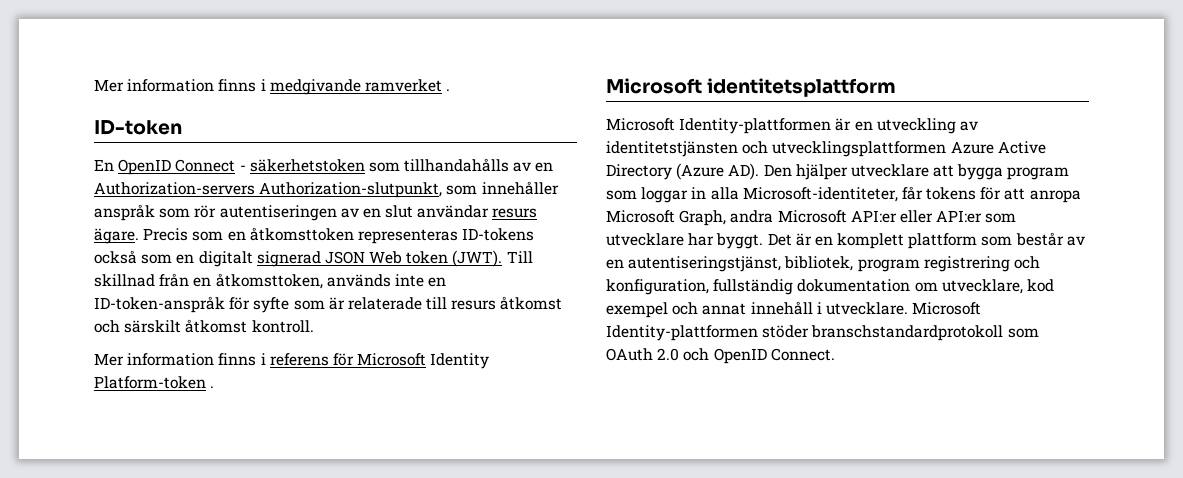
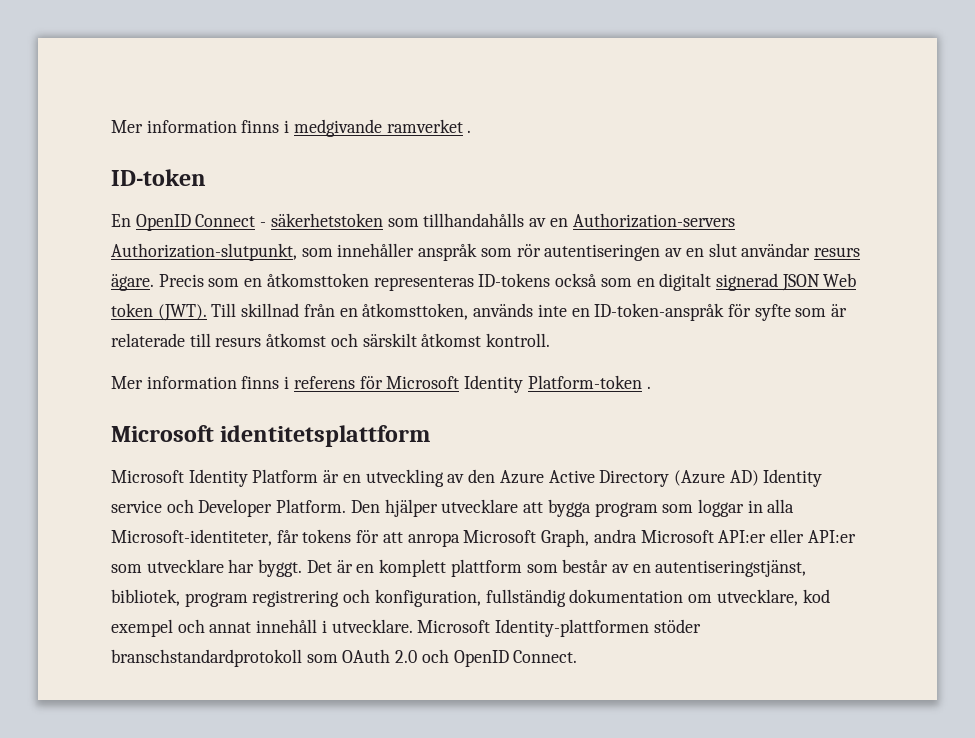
[679,118,832,134] Identity-plattformen -> [188,469,319,487] Identity Platform
[606,141,947,157] identitetstjänsten och utvecklingsplattformen -> [468,469,496,483] den
[728,163,760,180] AD). -> [729,469,823,487] [111,499,347,517] AD) Identity service och Developer Platform.

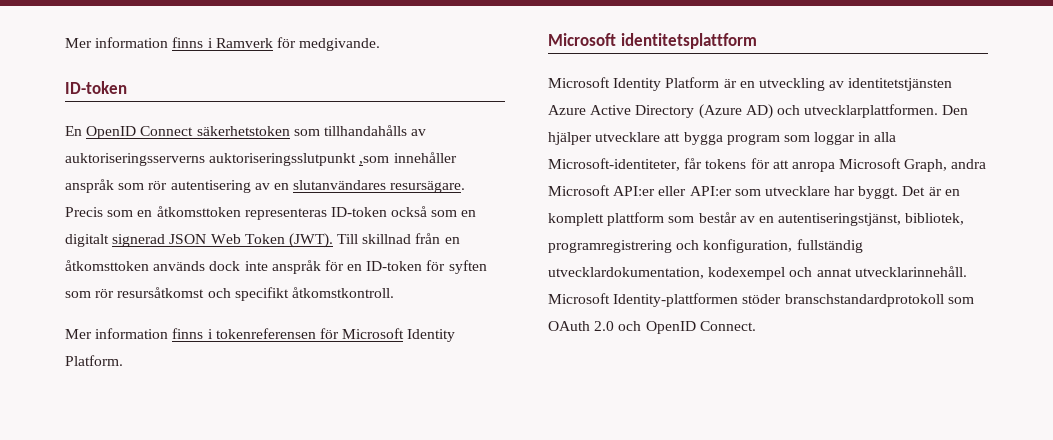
[111,119,472,137] Mer information finns i medgivande ramverket . -> [65,37,381,51] Mer information finns i Ramverk för medgivande.
[260,222,267,227] - -> (194, 131) none
[549,213,735,228] [111,243,333,261] en Authorization-servers Authorization-slutpunkt, som -> [65,153,390,166] auktoriseringsserverns auktoriseringsslutpunkt ,som
[544,243,860,261] [111,274,154,291] autentiseringen av en slut användar resurs ägare. -> [170,180,466,193] autentisering av en slutanvändares resursägare.
[478,273,551,287] ID-tokens -> [330,207,387,217] ID-token
[111,303,153,317] token -> [244,234,285,244] Token
[362,303,848,321] [111,333,551,347] [111,376,355,389] åtkomsttoken, används inte en ID-token-anspråk för syfte som är relaterade till resurs åtkomst och särskilt åtkomst kontroll. // Mer information finns i referens -> [65,260,487,274] [65,287,394,301] [65,328,316,339] åtkomsttoken används dock inte anspråk för en ID-token för syften som rör resursåtkomst och specifikt åtkomstkontroll. // Mer information finns i tokenreferensen
[527,375,651,389] Platform-token . -> [65,355,123,366] Platform.
[468,469,496,483] den -> [848,78,953,91] identitetstjänsten
[763,469,823,487] [111,499,347,517] Identity service och Developer Platform. -> [776,104,939,118] och utvecklarplattformen.
[184,590,340,607] program registrering -> [548,240,672,253] programregistrering
[569,589,830,606] [111,619,413,637] dokumentation om utvecklare, kod exempel och annat innehåll i utvecklare. -> [548,266,967,280] utvecklardokumentation, kodexempel och annat utvecklarinnehåll.

